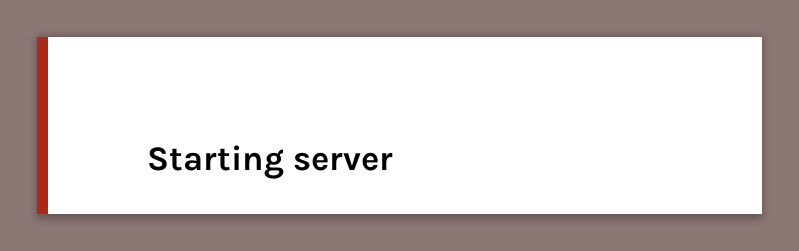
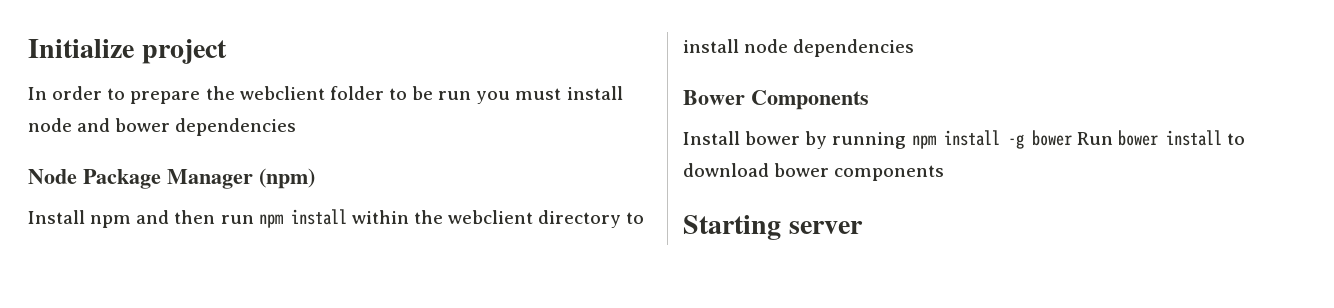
(147, 162) none -> [28,39,227,64] [28,86,623,104] [28,118,297,136] [28,168,315,189] [28,209,645,228] [683,39,915,57] [683,90,869,110] [683,130,1245,149] [683,163,945,181] Initialize project // In order to prepare the webclient folder to be run you must install node and bower dependencies // Node Package Manager (npm) // Install npm and then run npm install within the webclient directory to install node dependencies // Bower Components // Install bower by running npm install -g bower Run bower install to download bower components //

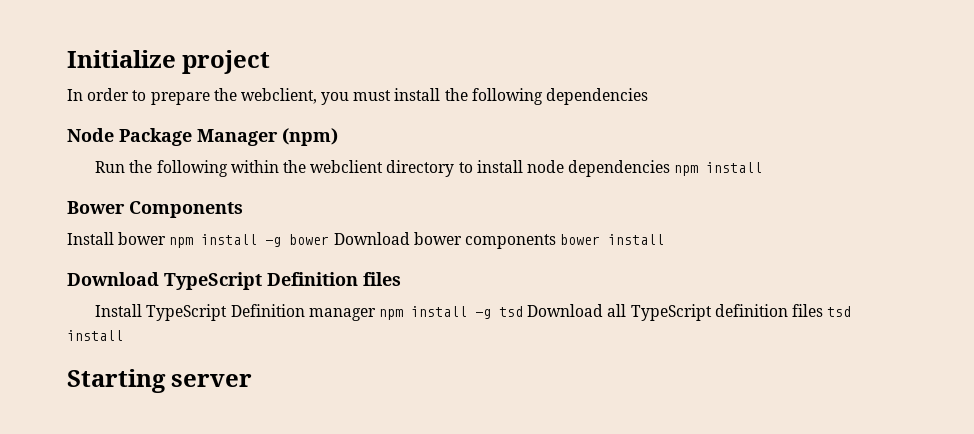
[239,86,623,104] [28,118,171,132] webclient folder to be run you must install node and bower -> [240,88,543,105] webclient, you must install the following
[28,209,347,228] Install npm and then run npm install -> [95,160,228,177] Run the following
(915, 48) none -> [674,162,763,176] npm install
[805,131,907,149] by running -> (167, 238) none
[1076,132,1113,145] Run -> [333,232,556,249] Download bower components
[1226,133,1245,145] [683,163,945,181] to download bower components -> [67,272,401,290] [95,304,852,321] [67,330,123,341] // Download TypeScript Definition files // Install TypeScript Definition manager npm install -g tsd Download all TypeScript definition files tsd install

